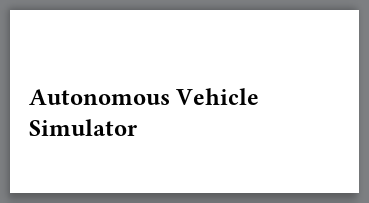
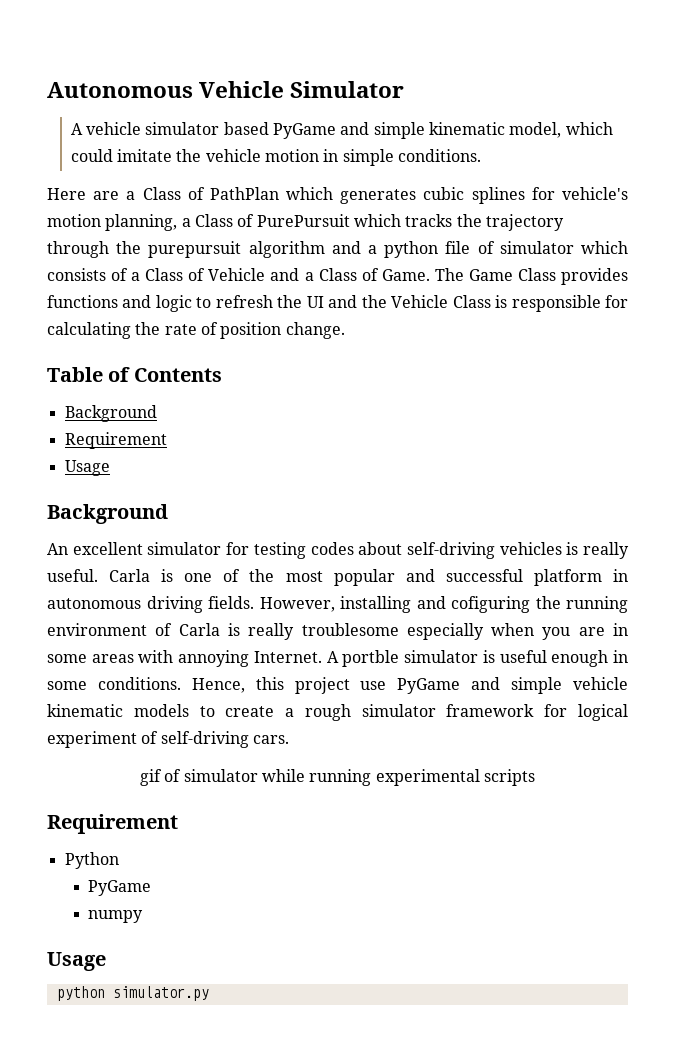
(137, 127) none -> [70,122,613,139] [70,149,482,166] [47,187,628,204] [47,214,564,231] [47,241,628,258] [47,268,628,285] [47,295,628,312] [47,322,345,339] [47,367,222,382] [64,405,157,422] [64,432,167,449] [64,460,110,476] [47,504,168,524] [47,542,630,559] [47,569,629,586] [47,596,628,613] [47,623,628,640] [47,650,629,667] [47,677,629,694] [47,704,628,721] [47,731,289,748] [140,769,535,786] [47,814,178,834] [64,852,119,869] [88,880,152,896] [88,910,144,923] [47,952,106,971] [56,986,209,1001] // A vehicle simulator based PyGame and simple kinematic model, which could imitate the vehicle motion in simple conditions. // Here are a Class of PathPlan which generates cubic splines for vehicle's motion planning, a Class of PurePursuit which tracks the trajectory through the purepursuit algorithm and a python file of simulator which consists of a Class of Vehicle and a Class of Game. The Game Class provides functions and logic to refresh the UI and the Vehicle Class is responsible for calculating the rate of position change. // Table of Contents // Background // Requirement // Usage // Background // An excellent simulator for testing codes about self-driving vehicles is really useful. Carla is one of the most popular and successful platform in autonomous driving fields. However, installing and cofiguring the running environment of Carla is really troublesome especially when you are in some areas with annoying Internet. A portble simulator is useful enough in some conditions. Hence, this project use PyGame and simple vehicle kinematic models to create a rough simulator framework for logical experiment of self-driving cars. // gif of simulator while running experimental scripts // Requirement // Python // PyGame // numpy // Usage // python simulator.py

